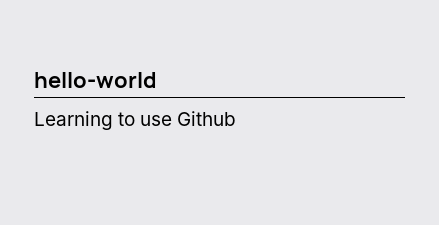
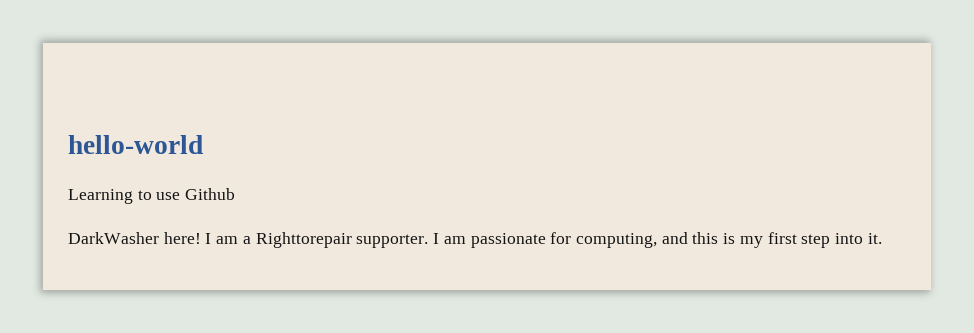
(237, 118) none -> [68,232,882,248] // DarkWasher here! I am a Righttorepair supporter. I am passionate for computing, and this is my first step into it.

